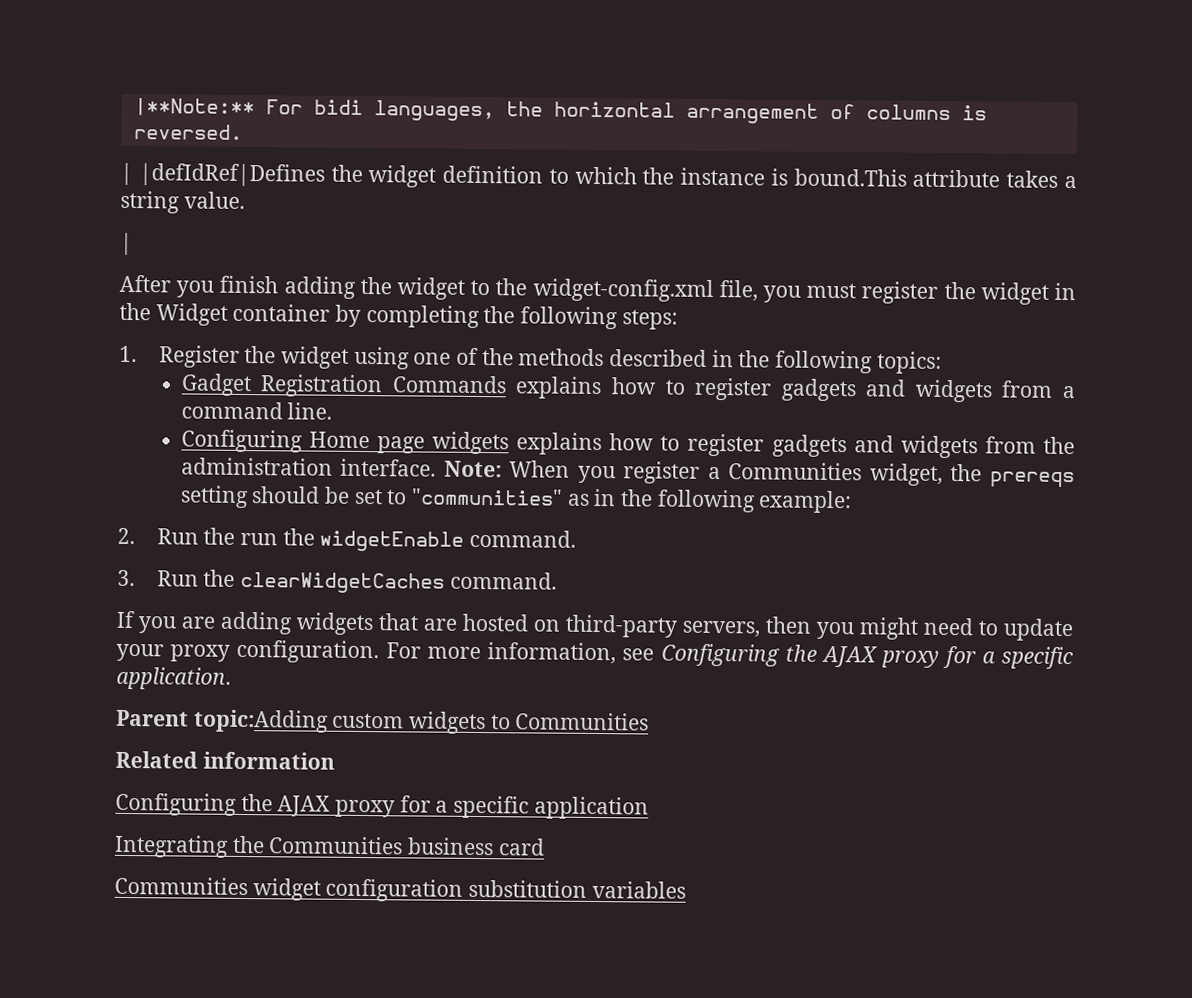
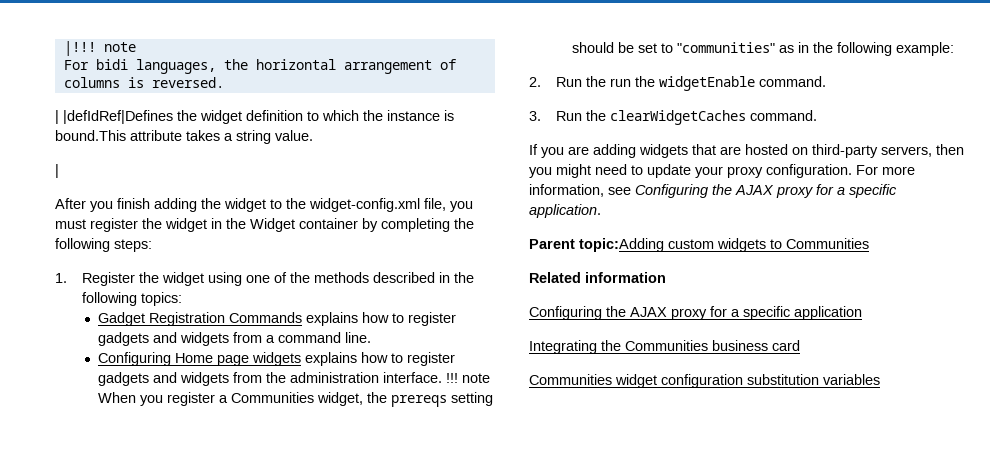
[133,98,255,117] |**Note:** -> [63,41,136,56] |!!! note //
[443,460,502,478] Note: -> [446,373,491,383] !!! note

